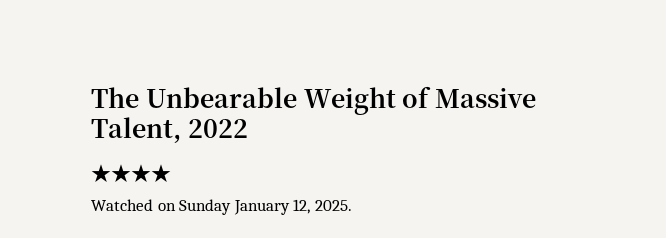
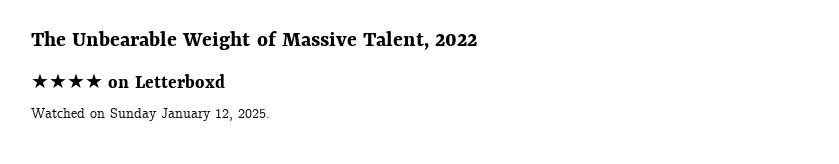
(171, 173) none -> [108,74,225,88] on Letterboxd

